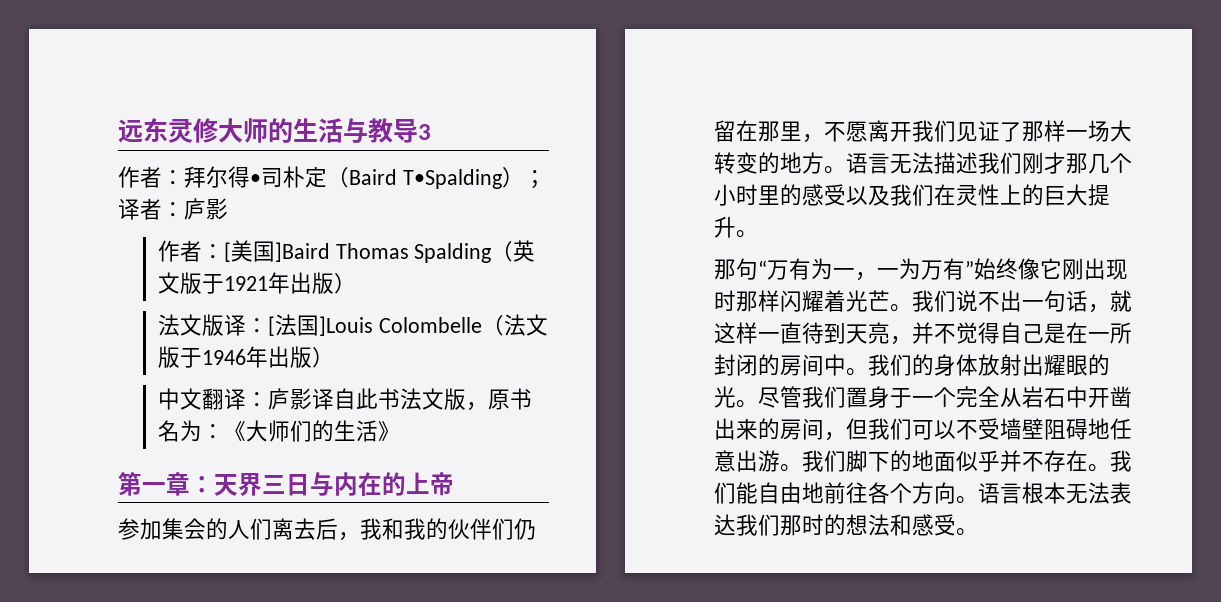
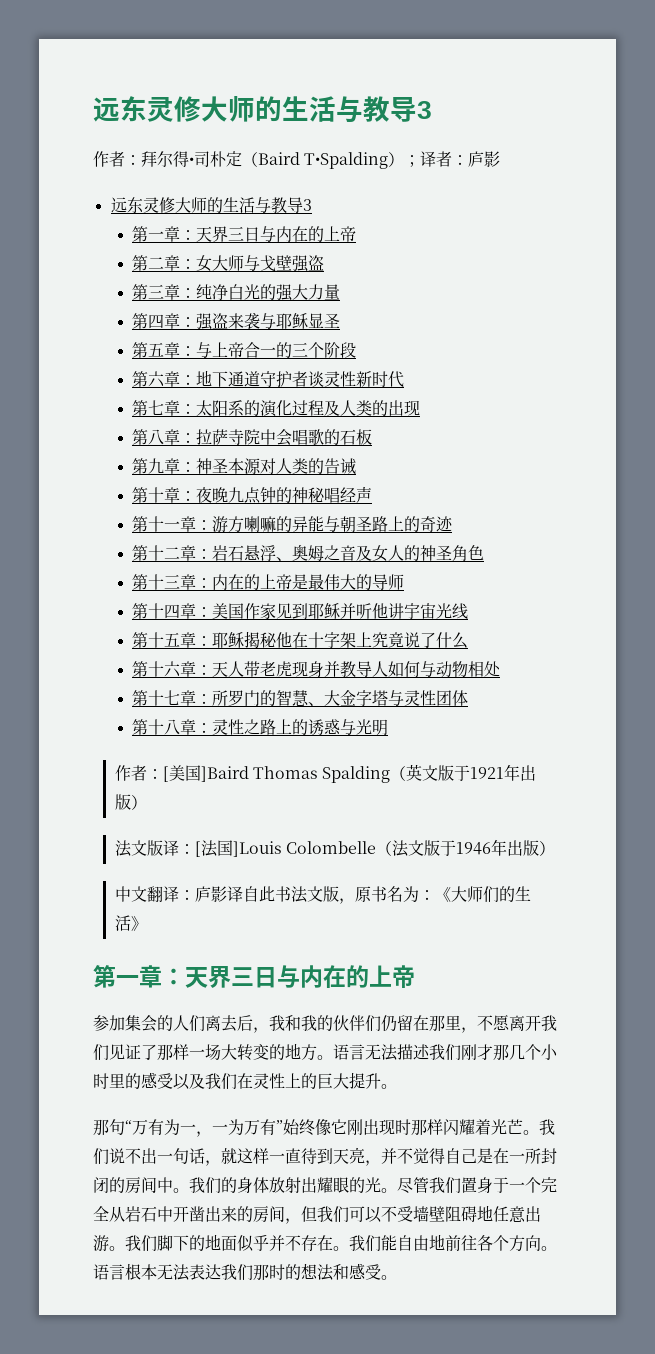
(228, 209) none -> [110,197,312,214] [132,226,357,242] [132,255,325,272] [132,284,341,301] [132,313,341,330] [132,342,357,358] [132,370,405,388] [132,400,421,417] [132,429,373,446] [132,458,357,475] [132,486,373,504] [132,516,454,533] [132,545,485,562] [132,574,405,590] [132,603,469,620] [132,631,469,649] [132,661,501,678] [132,690,469,706] [132,719,389,736] // 远东灵修大师的生活与教导3 // 第一章：天界三日与内在的上帝 // 第二章：女大师与戈壁强盗 // 第三章：纯净白光的强大力量 // 第四章：强盗来袭与耶稣显圣 // 第五章：与上帝合一的三个阶段 // 第六章：地下通道守护者谈灵性新时代 // 第七章：太阳系的演化过程及人类的出现 // 第八章：拉萨寺院中会唱歌的石板 // 第九章：神圣本源对人类的告诫 // 第十章：夜晚九点钟的神秘唱经声 // 第十一章：游方喇嘛的异能与朝圣路上的奇迹 // 第十二章：岩石悬浮、奥姆之音及女人的神圣角色 // 第十三章：内在的上帝是最伟大的导师 // 第十四章：美国作家见到耶稣并听他讲宇宙光线 // 第十五章：耶稣揭秘他在十字架上究竟说了什么 // 第十六章：天人带老虎现身并教导人如何与动物相处 // 第十七章：所罗门的智慧、大金字塔与灵性团体 // 第十八章：灵性之路上的诱惑与光明

